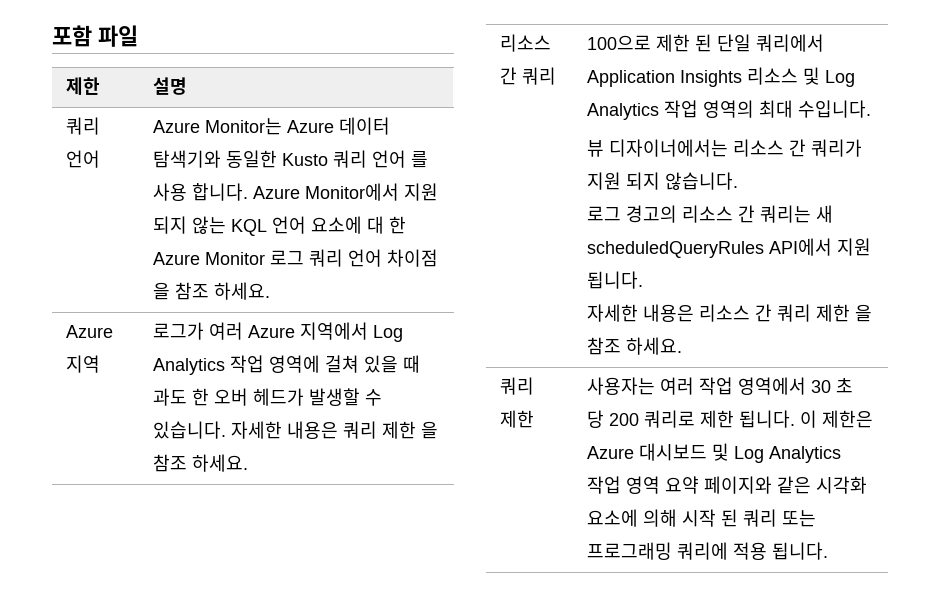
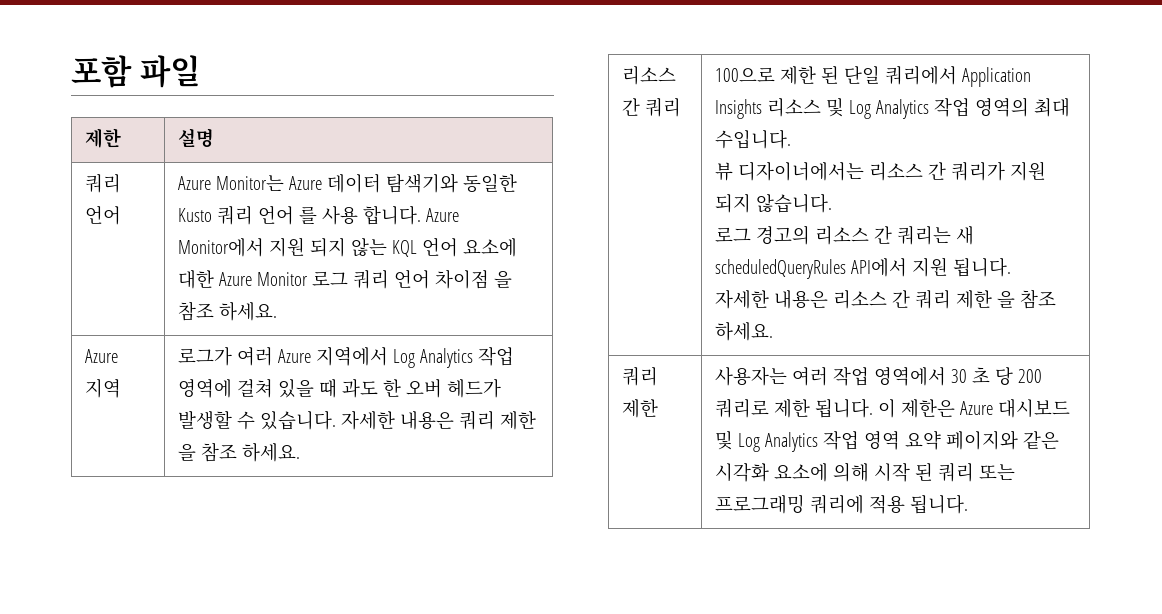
[366,216,406,234] 대 한 -> [178,270,215,289] 대한

